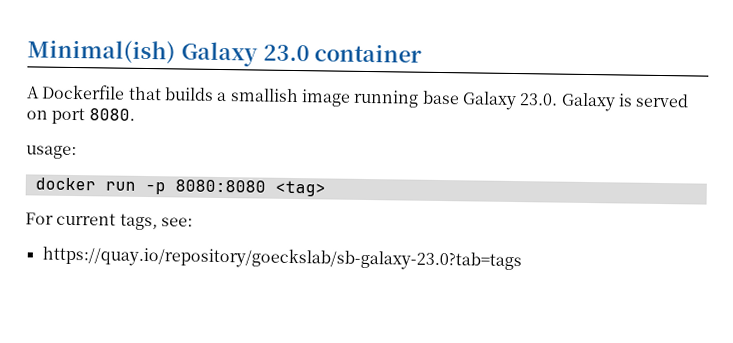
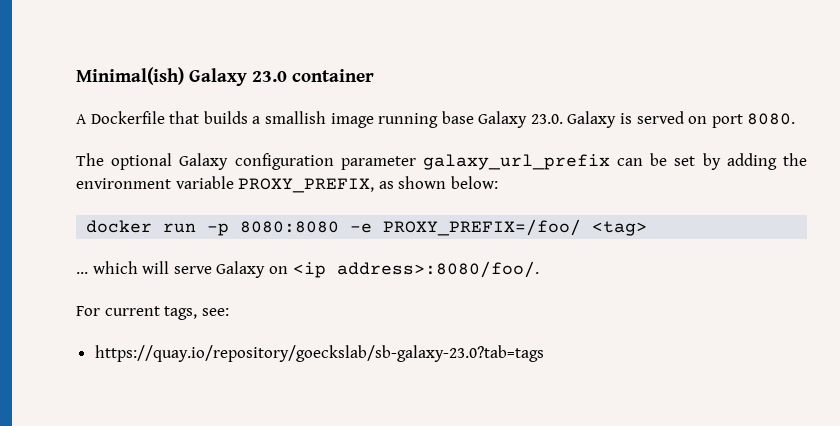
[26,145,77,160] usage: -> [76,153,807,170] [76,176,498,193] The optional Galaxy configuration parameter galaxy_url_prefix can be set by adding the environment variable PROXY_PREFIX, as shown below:
(266, 186) none -> [350,219,582,236] -e PROXY_PREFIX=/foo/
(326, 188) none -> [76,261,539,278] // ... which will serve Galaxy on <ip address>:8080/foo/.

